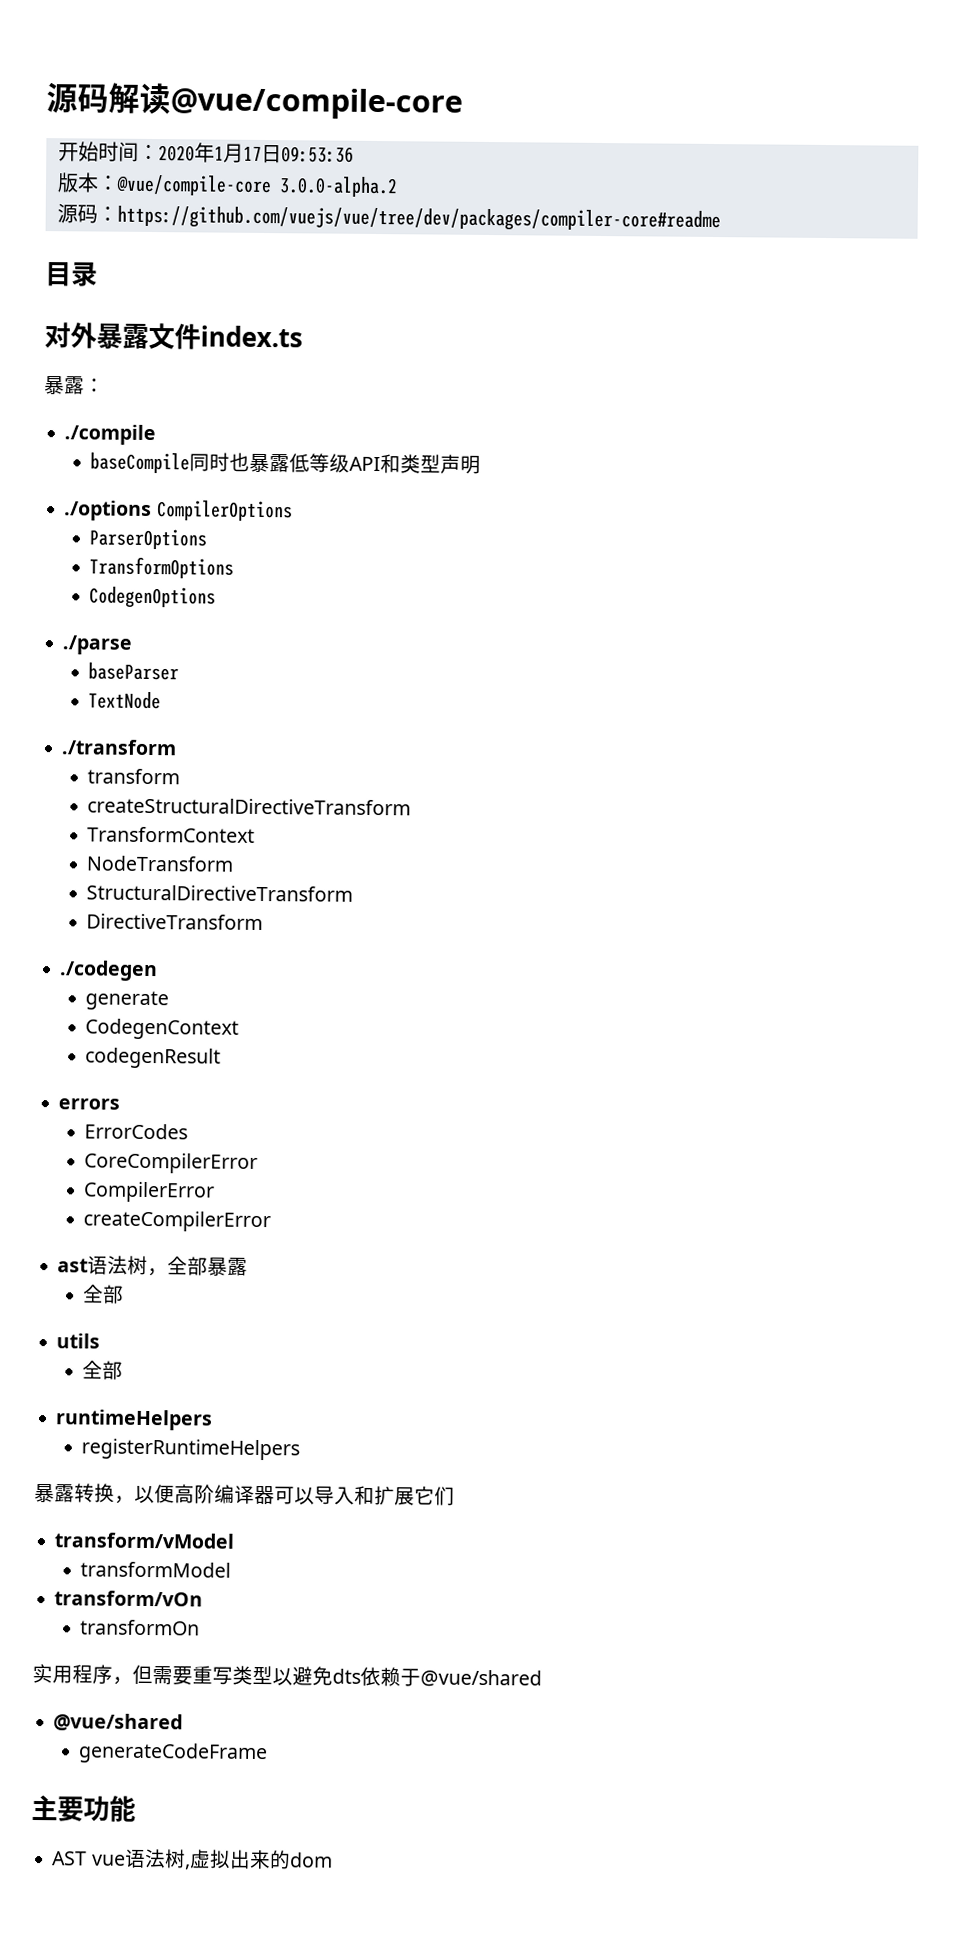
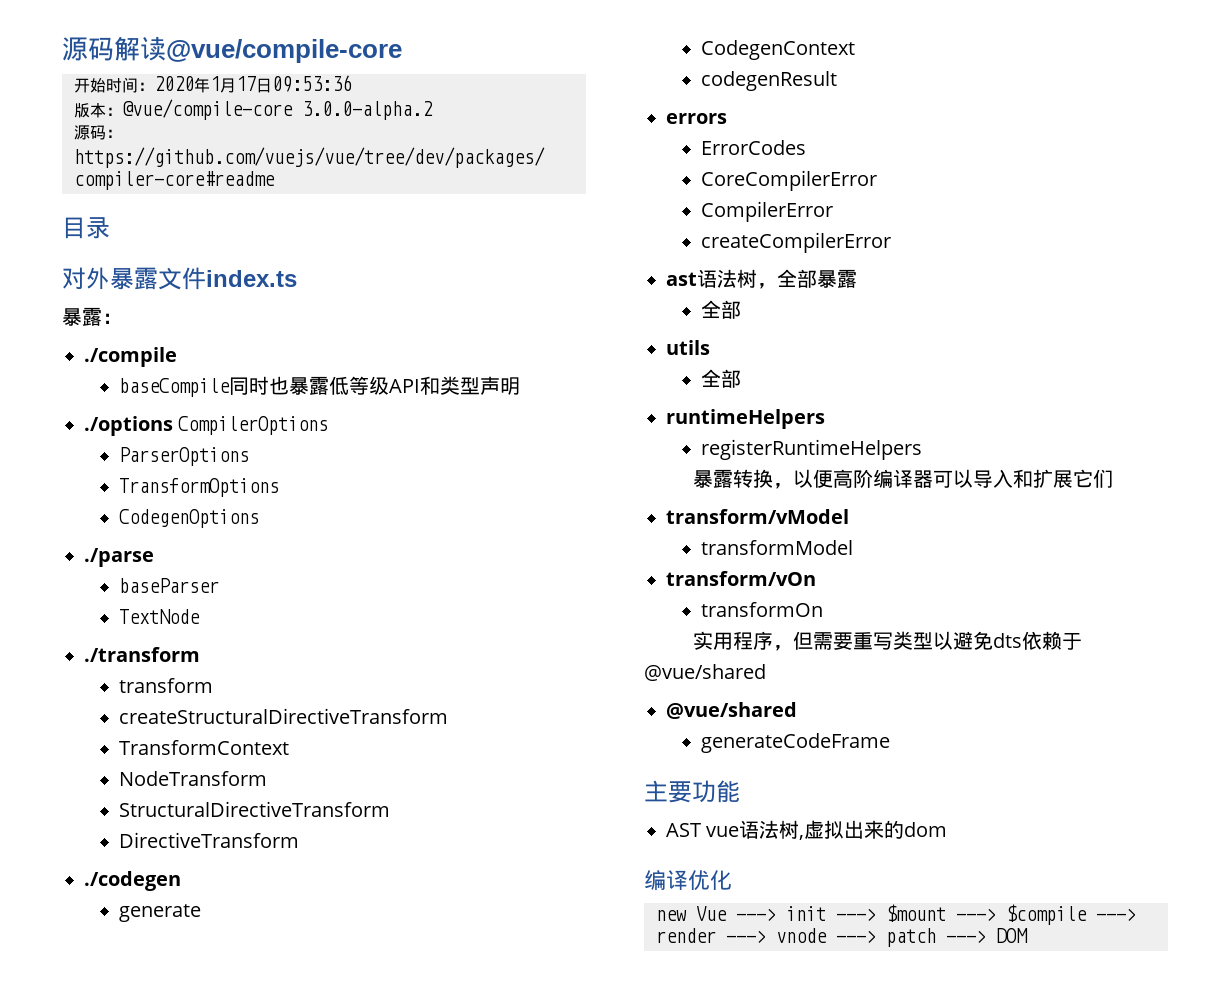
(333, 1860) none -> [644,870,732,891] [656,904,1136,925] [656,928,1028,947] // 编译优化 // new Vue ---> init ---> $mount ---> $compile ---> render ---> vnode ---> patch ---> DOM

